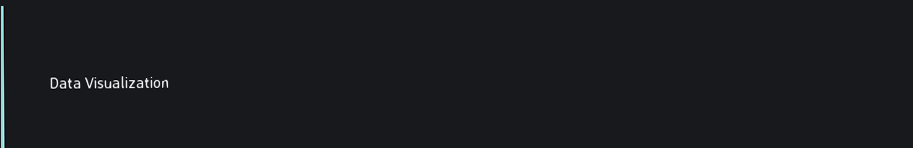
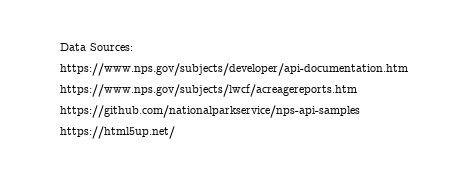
[85,75,171,89] Visualization -> [90,43,133,51] [60,63,408,76] [60,84,357,97] [60,105,360,118] [60,126,175,139] Sources: // https://www.nps.gov/subjects/developer/api-documentation.htm // https://www.nps.gov/subjects/lwcf/acreagereports.htm // https://github.com/nationalparkservice/nps-api-samples // https://html5up.net/

